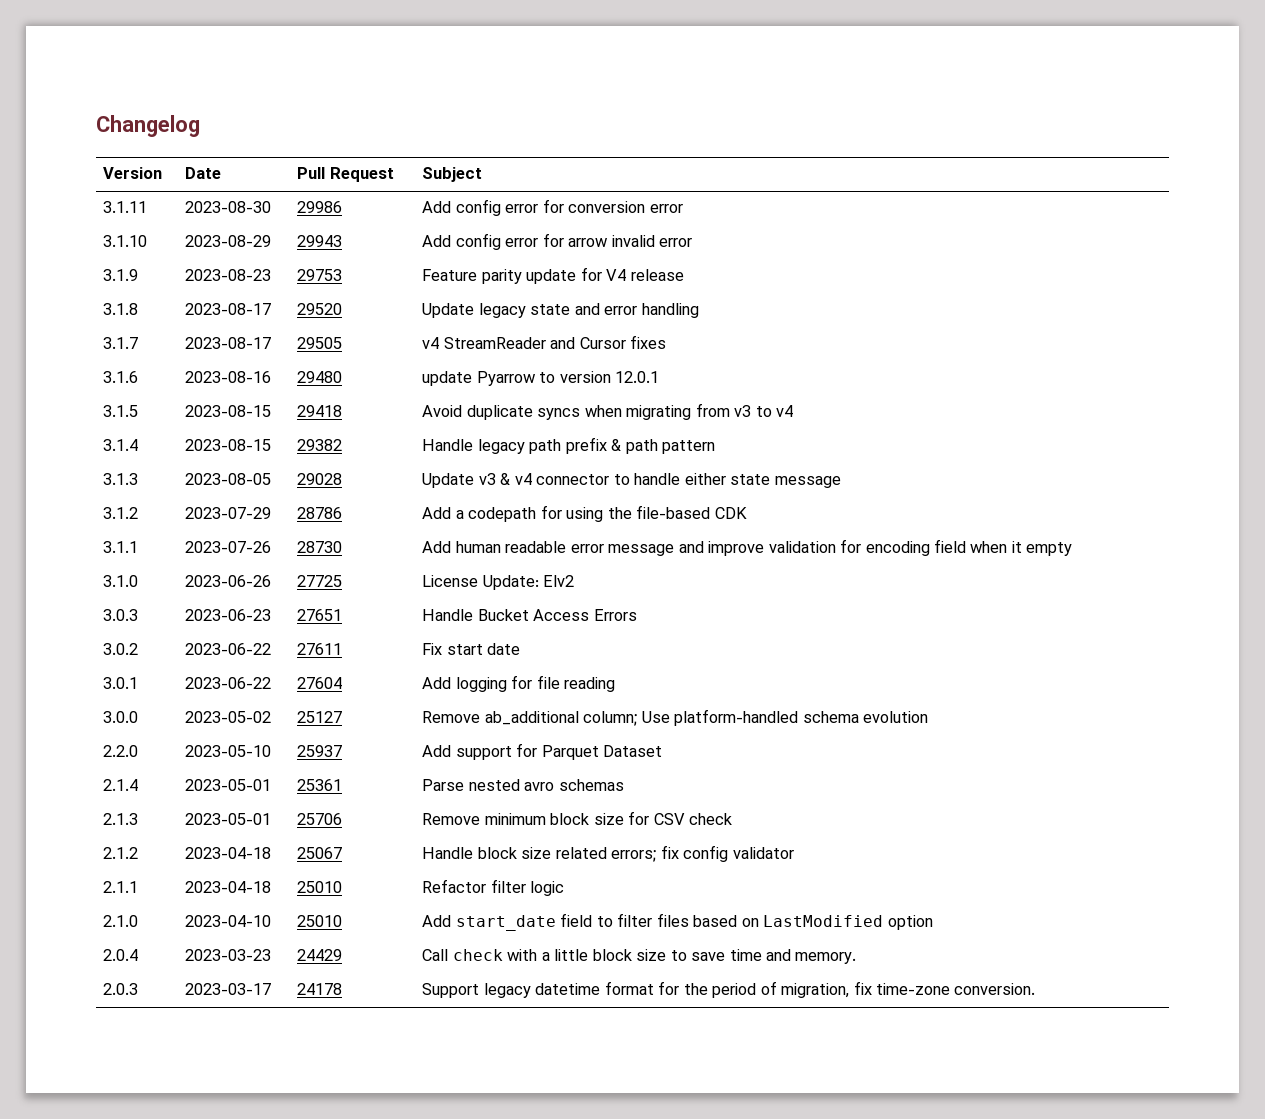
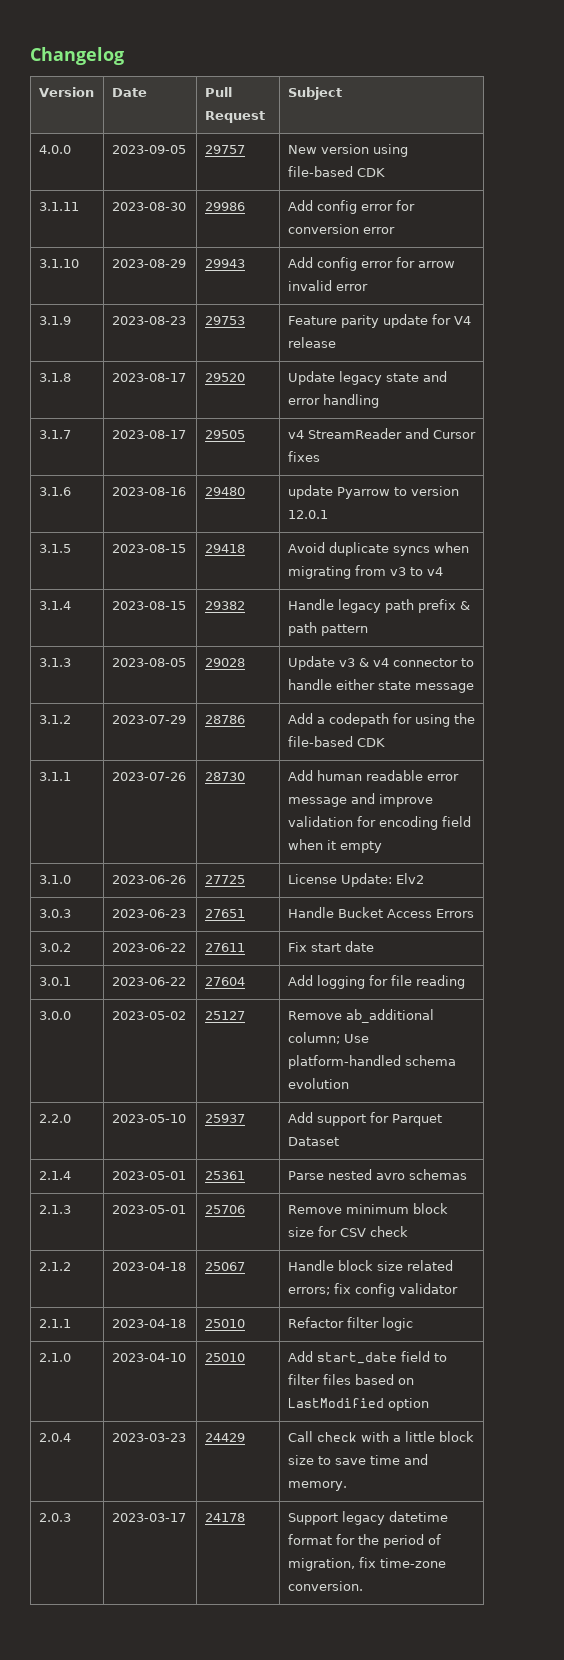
(483, 174) none -> [38,145,71,154] [111,145,186,154] [204,145,245,154] [287,144,408,157] [287,166,385,177] // 4.0.0 | 2023-09-05 | 29757 | New version using file-based CDK

